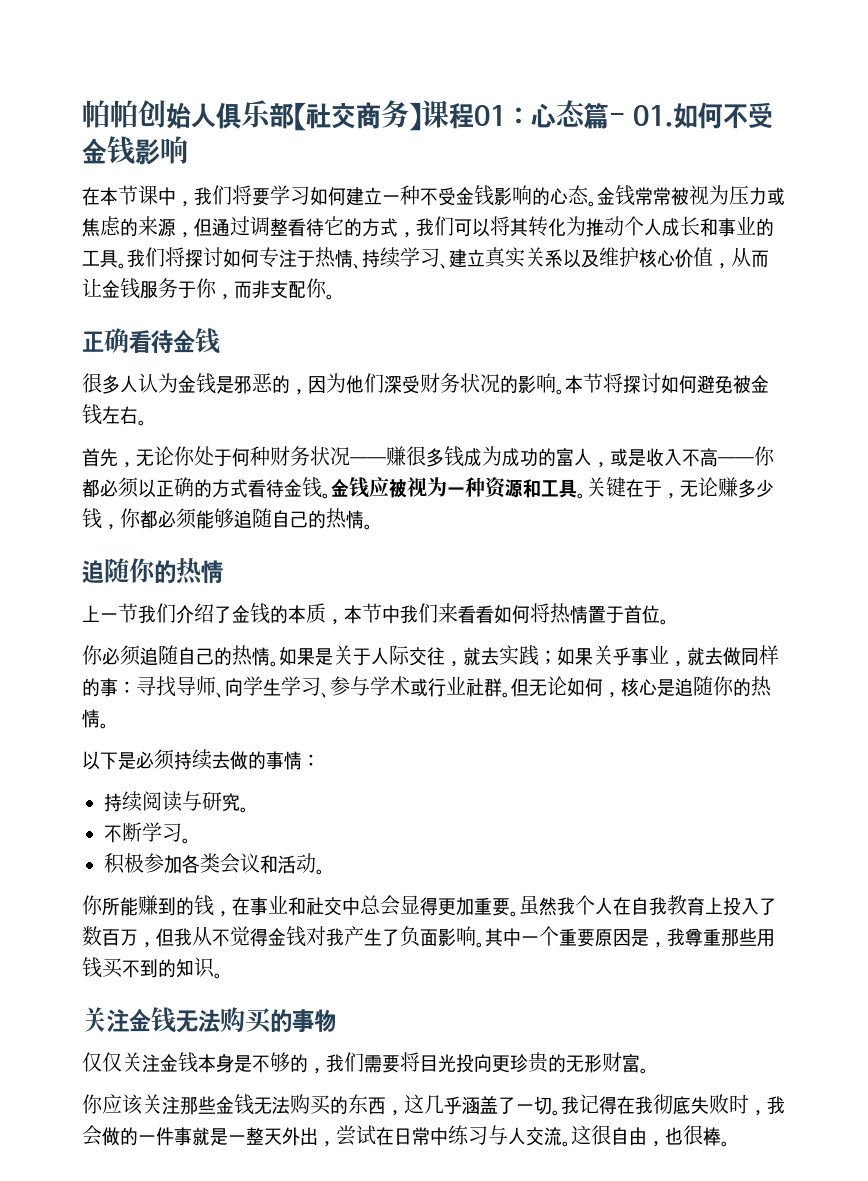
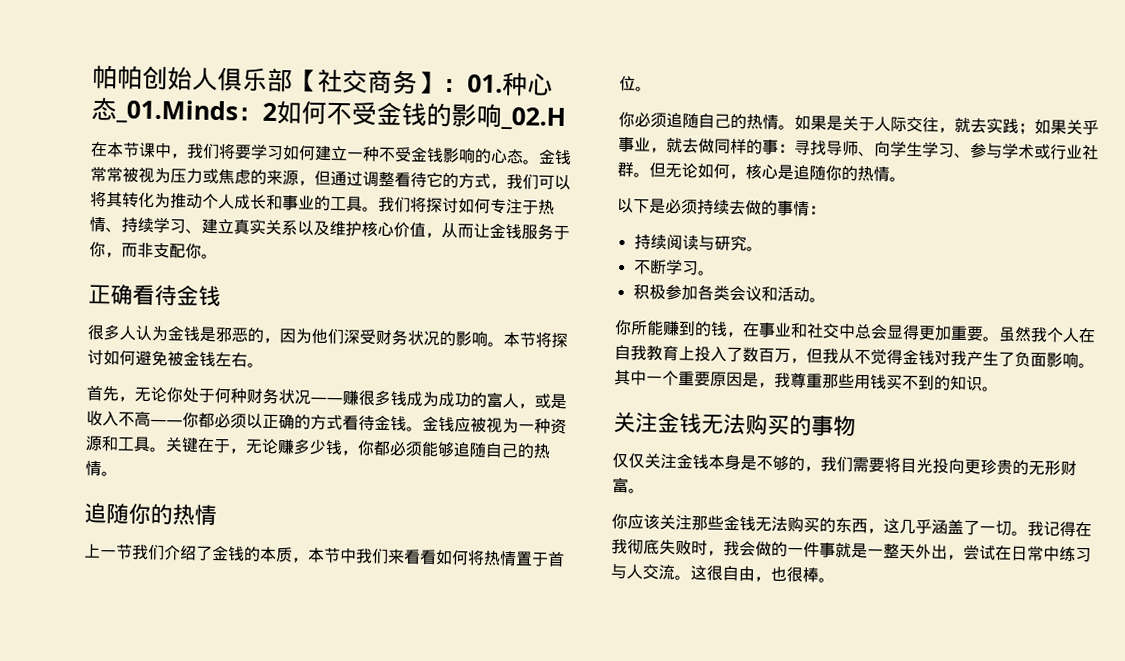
[421,100,673,129] 课程01：心态篇- 01. -> [442,71,553,97] [91,96,277,125] ：01.种心态_01.Minds：2
[135,136,188,165] 影响 -> [426,102,566,131] 的影响_02.H

